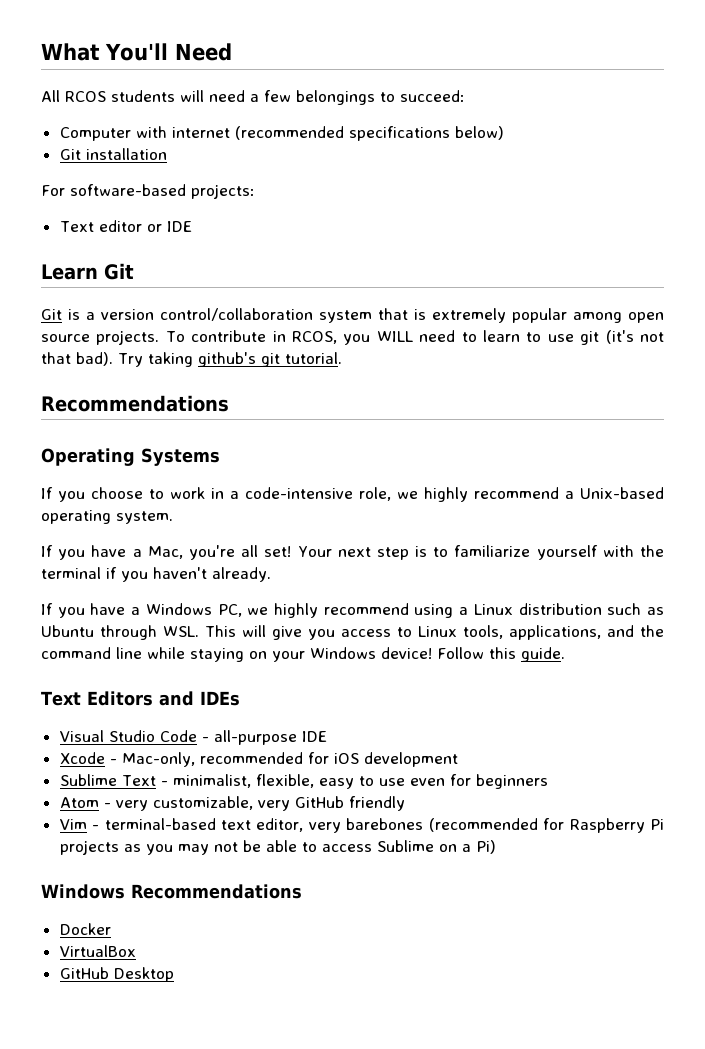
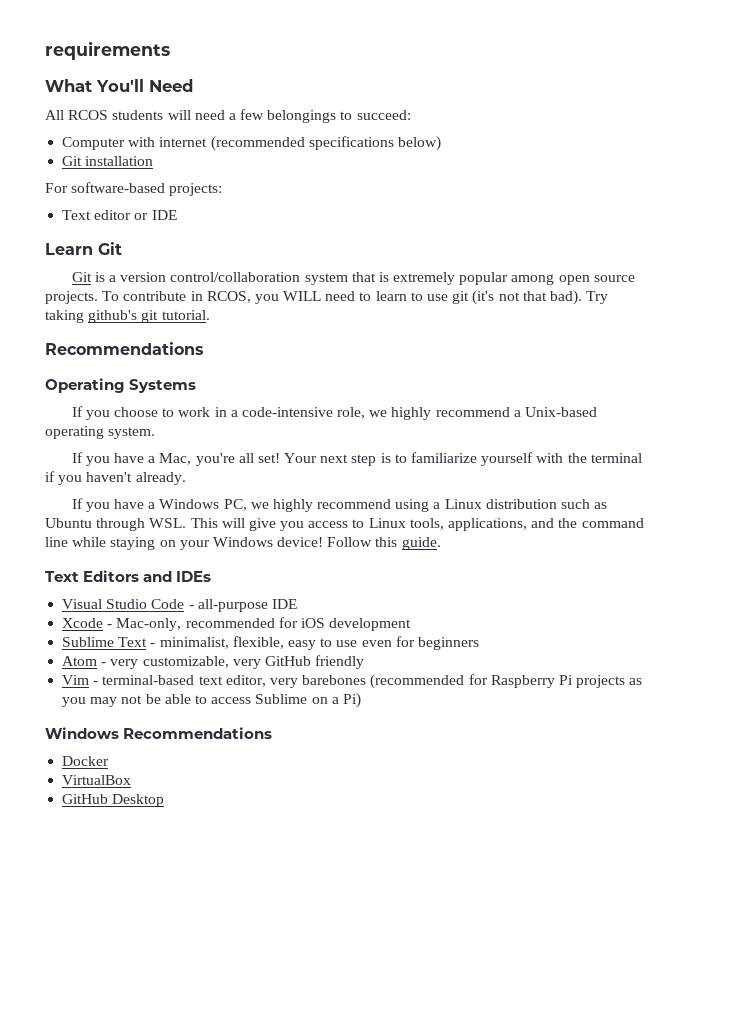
(41, 52) none -> [45,41,170,60] requirements //

